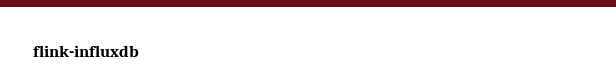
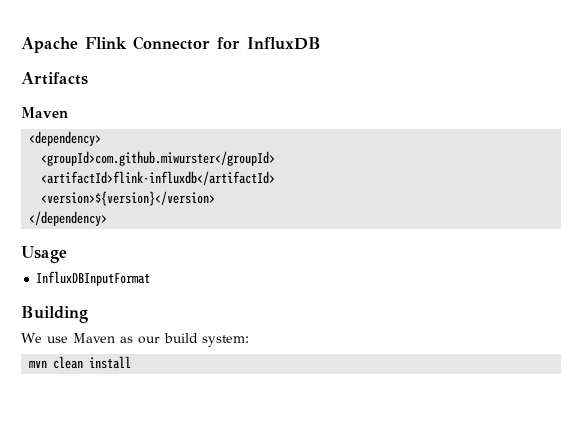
[33,45,139,57] flink-influxdb -> [21,36,321,53] [21,72,88,85] [21,107,68,118] [29,131,102,146] [41,151,276,166] [41,171,276,185] [41,191,216,206] [29,211,108,226] [21,246,67,263] [36,271,151,286] [21,306,88,323] [21,333,249,347] [29,356,132,369] Apache Flink Connector for InfluxDB // Artifacts // Maven // <dependency> // <groupId>com.github.miwurster</groupId> // <artifactId>flink-influxdb</artifactId> // <version>${version}</version> // </dependency> // Usage // InfluxDBInputFormat // Building // We use Maven as our build system: // mvn clean install

